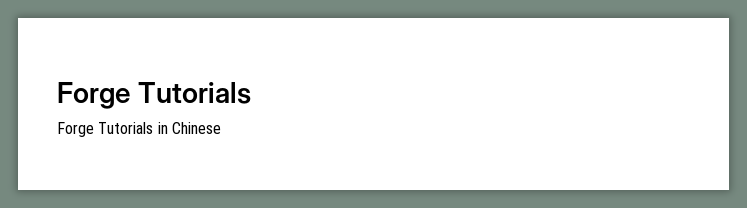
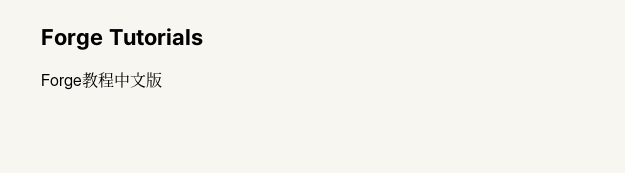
[98,122,221,134] Tutorials in Chinese -> [82,72,162,89] 教程中文版

